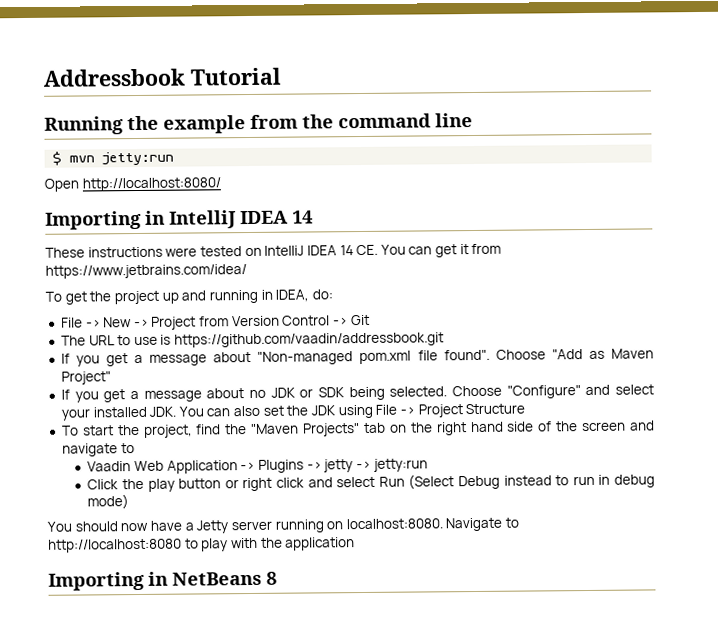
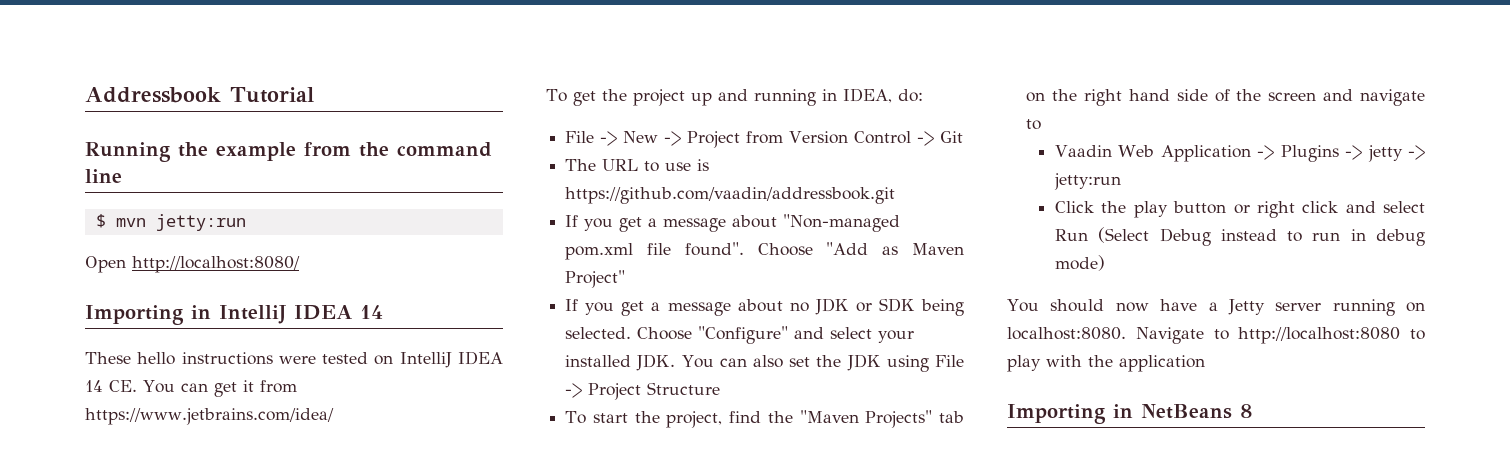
(85, 252) none -> [137,352,176,365] hello

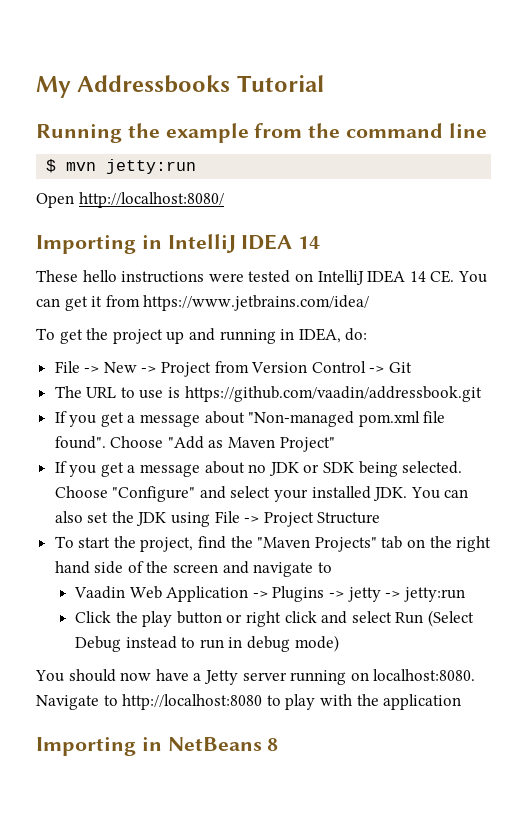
[85,87,221,103] Addressbook -> [36,75,231,98] My Addressbooks

